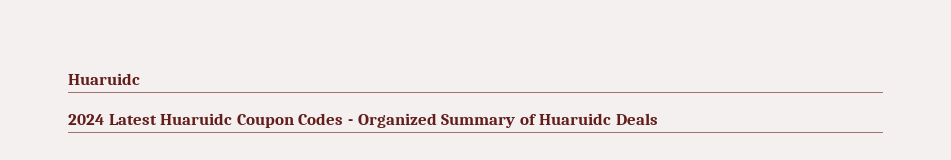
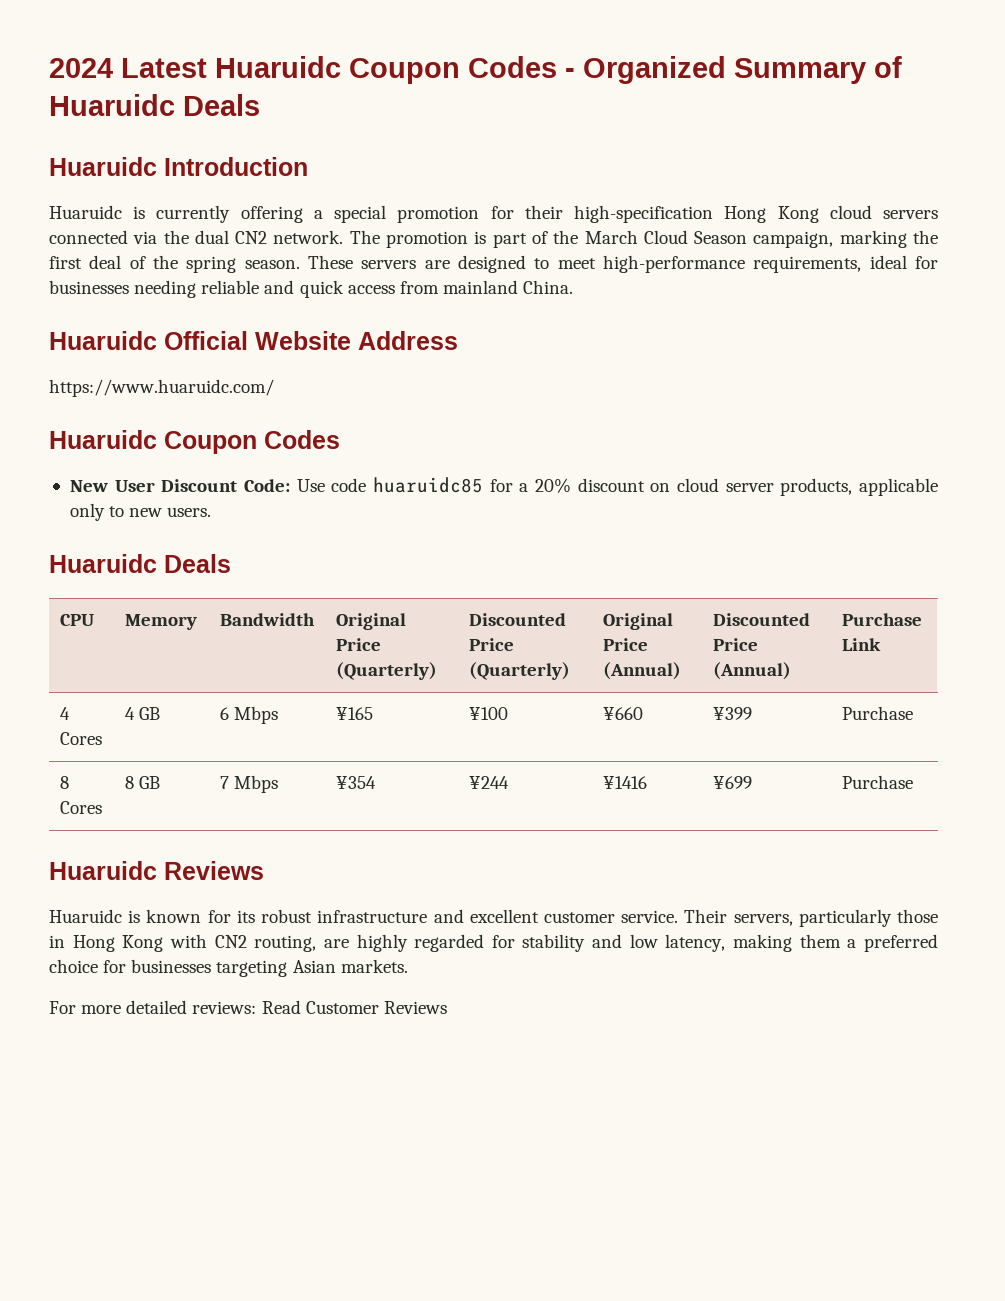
[68,73,140,85] Huaruidc // -> (49, 68) none
(658, 119) none -> [49,157,308,176] [49,205,939,223] [49,230,938,248] [49,255,938,273] [49,280,574,298] [49,331,458,350] [49,379,274,397] [49,430,340,454] [69,477,938,496] [69,503,212,521] [49,554,231,573] [59,614,94,626] [124,614,197,630] [219,613,315,626] [335,613,406,630] [335,638,381,651] [335,662,437,680] [468,613,566,626] [468,638,514,651] [468,662,570,680] [602,613,673,630] [602,638,648,651] [602,662,681,680] [712,613,810,626] [712,638,758,651] [712,662,791,680] [841,613,922,626] [841,638,881,651] [59,707,70,720] [59,732,102,745] [124,707,160,720] [219,706,278,724] [335,707,373,720] [468,707,508,720] [602,707,643,720] [712,707,752,720] [841,706,913,720] [59,776,69,789] [59,801,102,814] [124,776,160,789] [219,775,278,793] [335,776,376,789] [468,776,509,789] [602,776,647,789] [712,776,752,789] [841,775,913,789] [49,861,264,880] [49,909,938,927] [49,934,938,952] [49,959,408,977] [49,1000,447,1014] // Huaruidc Introduction // Huaruidc is currently offering a special promotion for their high-specification Hong Kong cloud servers connected via the dual CN2 network. The promotion is part of the March Cloud Season campaign, marking the first deal of the spring season. These servers are designed to meet high-performance requirements, ideal for businesses needing reliable and quick access from mainland China. // Huaruidc Official Website Address // https://www.huaruidc.com/ // Huaruidc Coupon Codes // New User Discount Code: Use code huaruidc85 for a 20% discount on cloud server products, applicable only to new users. // Huaruidc Deals // CPU | Memory | Bandwidth | Original Price (Quarterly) | Discounted Price (Quarterly) | Original Price (Annual) | Discounted Price (Annual) | Purchase Link // 4 Cores | 4 GB | 6 Mbps | ¥165 | ¥100 | ¥660 | ¥399 | Purchase // 8 Cores | 8 GB | 7 Mbps | ¥354 | ¥244 | ¥1416 | ¥699 | Purchase // Huaruidc Reviews // Huaruidc is known for its robust infrastructure and excellent customer service. Their servers, particularly those in Hong Kong with CN2 routing, are highly regarded for stability and low latency, making them a preferred choice for businesses targeting Asian markets. // For more detailed reviews: Read Customer Reviews

